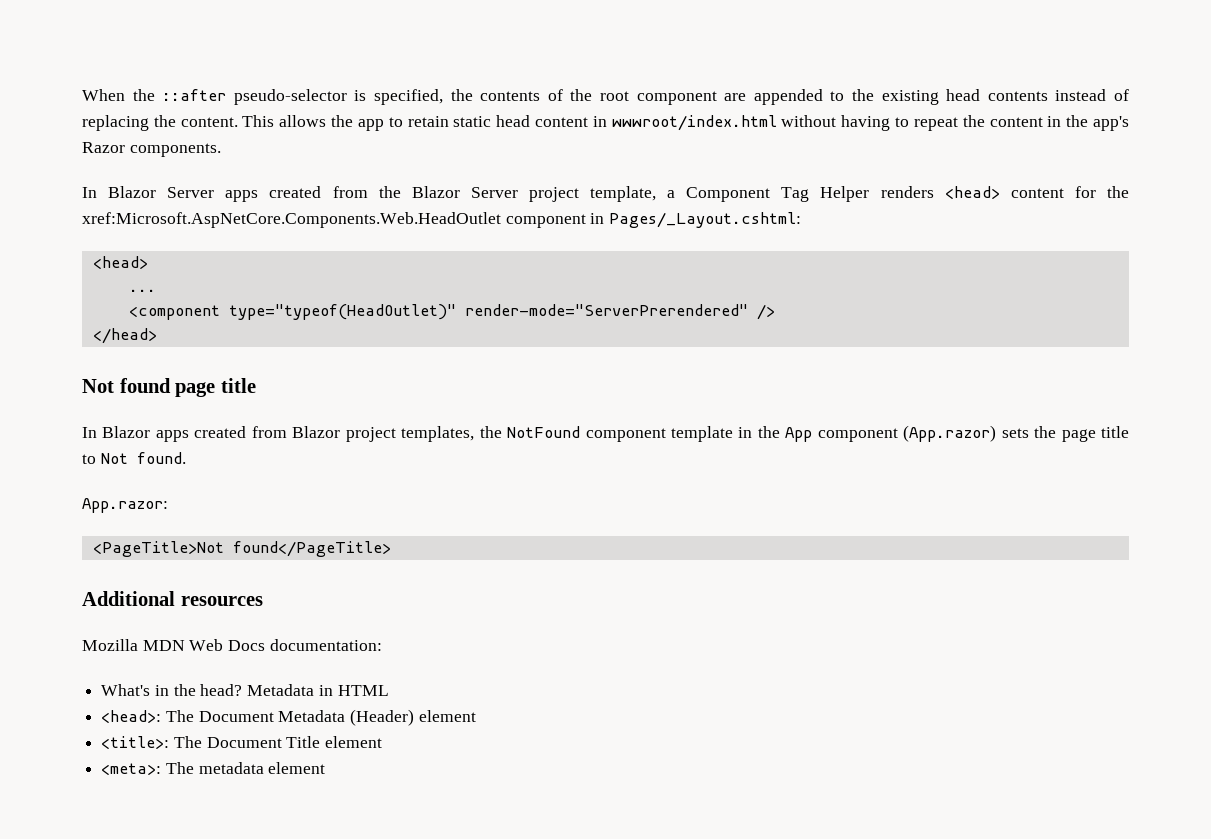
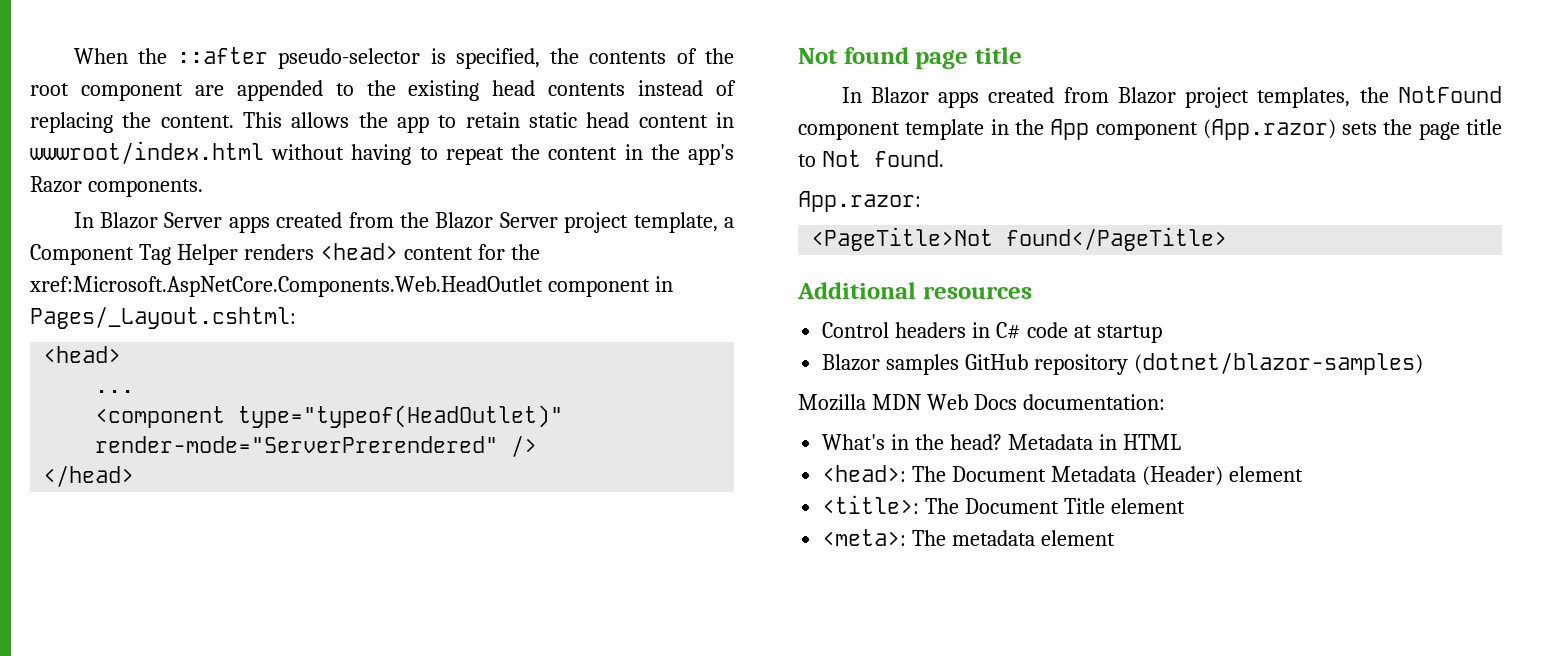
(263, 601) none -> [822,322,1162,343] [822,352,1423,375] // Control headers in C# code at startup // Blazor samples GitHub repository (dotnet/blazor-samples)

